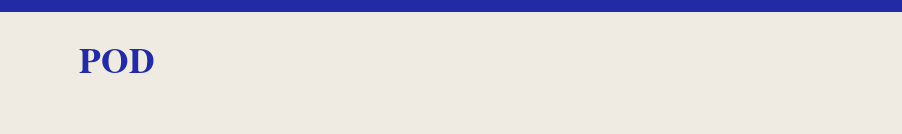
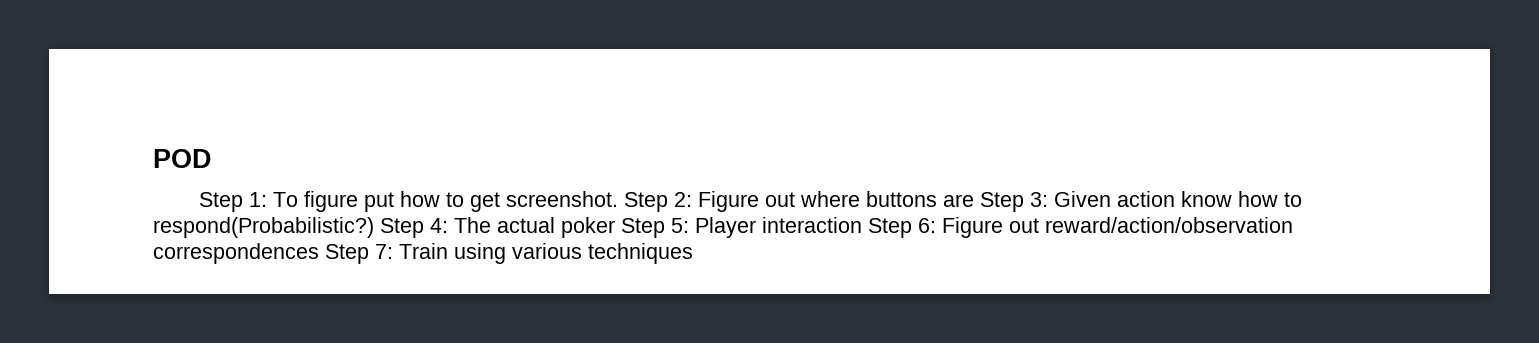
(155, 61) none -> [198,191,1302,212] [153,217,1293,238] [153,243,693,264] // Step 1: To figure put how to get screenshot. Step 2: Figure out where buttons are Step 3: Given action know how to respond(Probabilistic?) Step 4: The actual poker Step 5: Player interaction Step 6: Figure out reward/action/observation correspondences Step 7: Train using various techniques

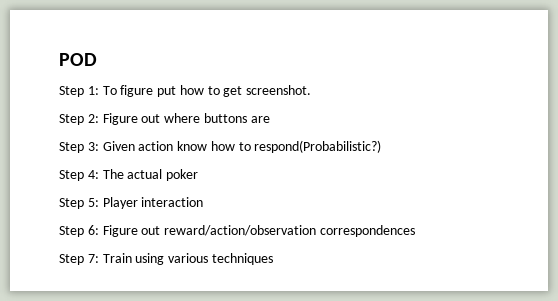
(618, 199) none -> (312, 90) //
(974, 200) none -> (270, 119) //
(374, 227) none -> (382, 146) //
(615, 227) none -> (199, 175) //
(862, 225) none -> (204, 202) //
(319, 253) none -> (415, 231) //

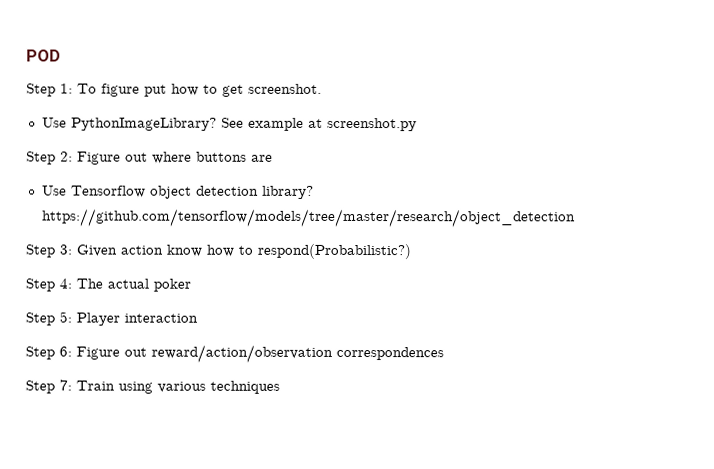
(312, 90) none -> [41,117,417,132] // Use PythonImageLibrary? See example at screenshot.py
(270, 119) none -> [41,185,314,199] [41,208,576,228] // Use Tensorflow object detection library? https://github.com/tensorflow/models/tree/master/research/object_detection

